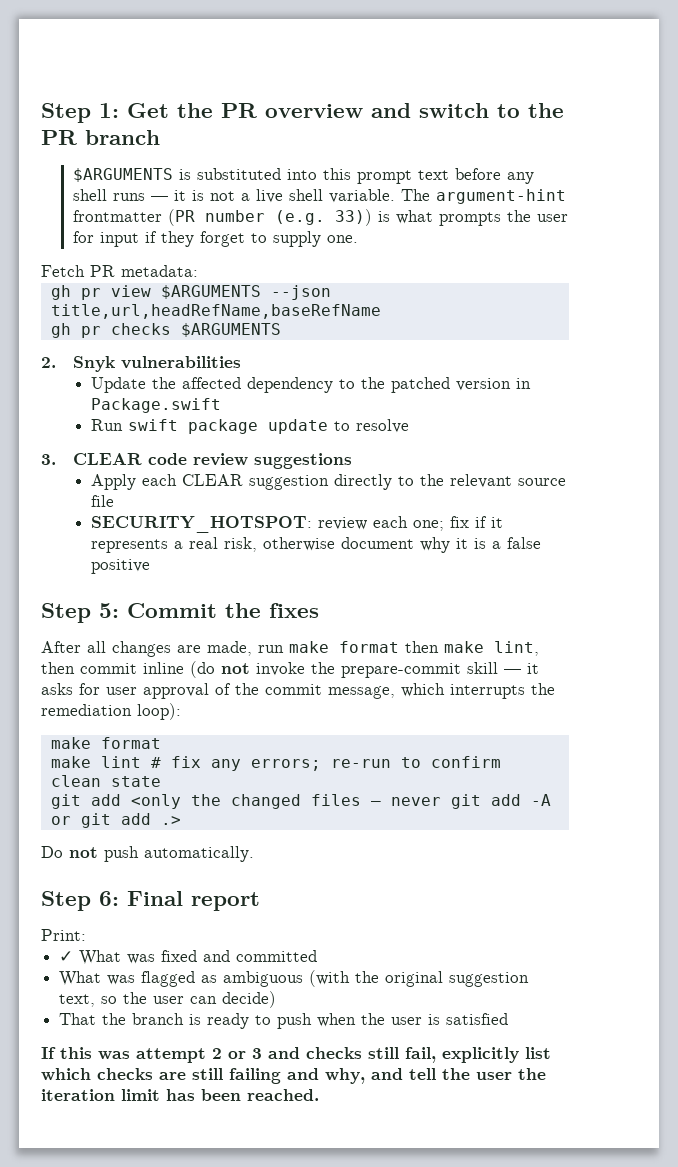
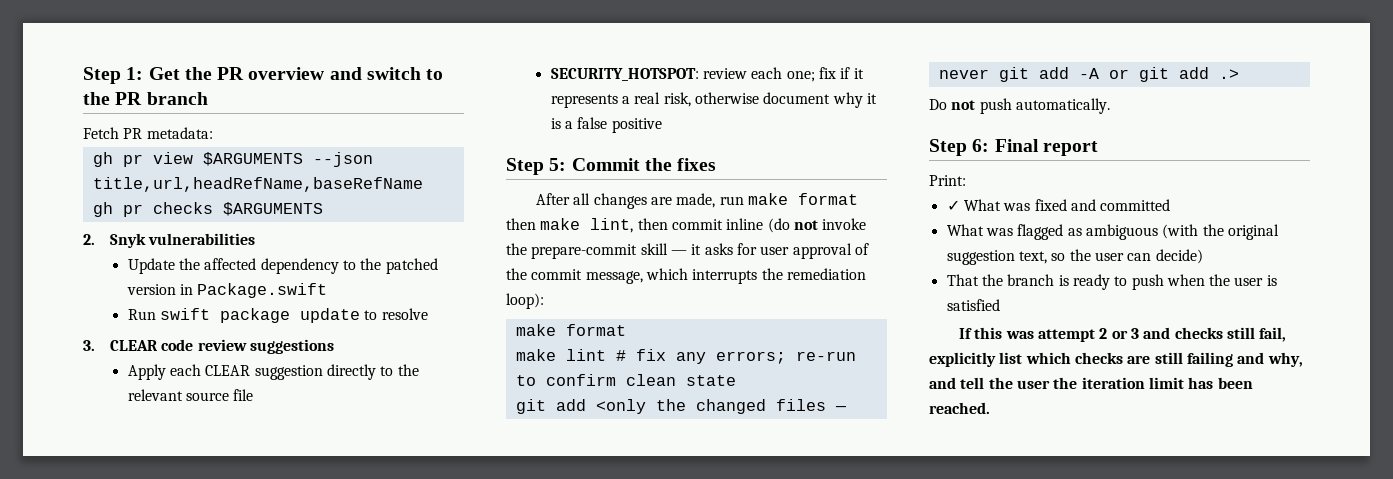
[72,168,534,184] [72,189,566,204] [72,209,568,226] [72,231,358,247] // $ARGUMENTS is substituted into this prompt text before any shell runs — it is not a live shell variable. The argument-hint frontmatter (PR number (e.g. 33)) is what prompts the user for input if they forget to supply one. -> (208, 98) none

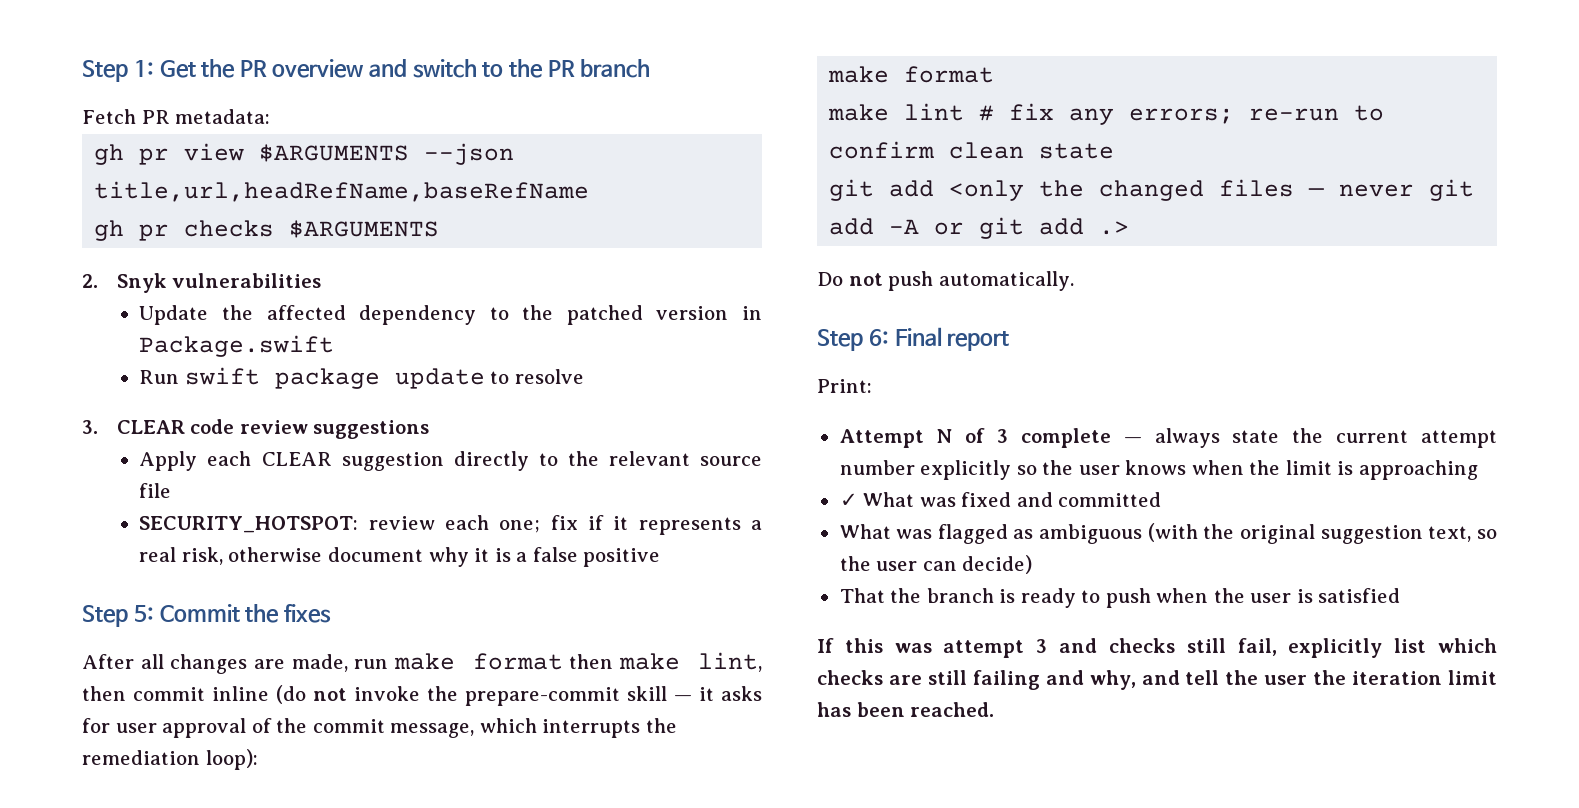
(966, 180) none -> [839,428,1497,448] [839,460,1478,480] // Attempt N of 3 complete — always state the current attempt number explicitly so the user knows when the limit is approaching
[1099,328,1128,339] 2 or -> (1025, 649) none

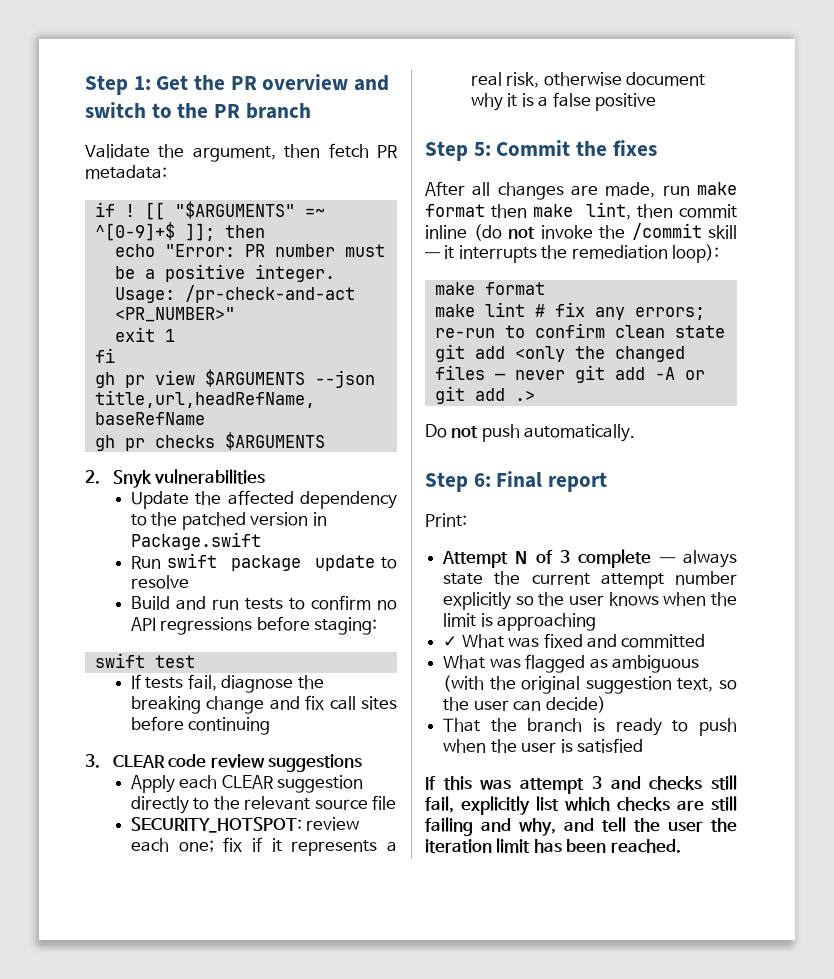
[82,109,271,124] Fetch PR metadata: -> [85,143,398,162] [85,165,167,179] [94,201,325,220] [94,222,265,241] [114,244,385,257] [114,264,335,282] [114,285,355,303] [114,307,235,322] [114,327,175,342] [94,348,115,363] Validate the argument, then fetch PR metadata: // if ! [[ "$ARGUMENTS" =~ ^[0-9]+$ ]]; then // echo "Error: PR number must be a positive integer. Usage: /pr-check-and-act <PR_NUMBER>" // exit 1 // fi
(584, 376) none -> [130,595,398,610] [130,616,378,635] [94,653,195,668] [130,674,324,693] [130,695,398,714] [130,716,271,735] // Build and run tests to confirm no API regressions before staging: // swift test // If tests fail, diagnose the breaking change and fix call sites before continuing
[465,687,620,706] prepare-commit -> [631,223,702,240] /commit
[721,686,762,701] [82,718,537,738] asks for user approval of the commit message, which -> (455, 252) none

